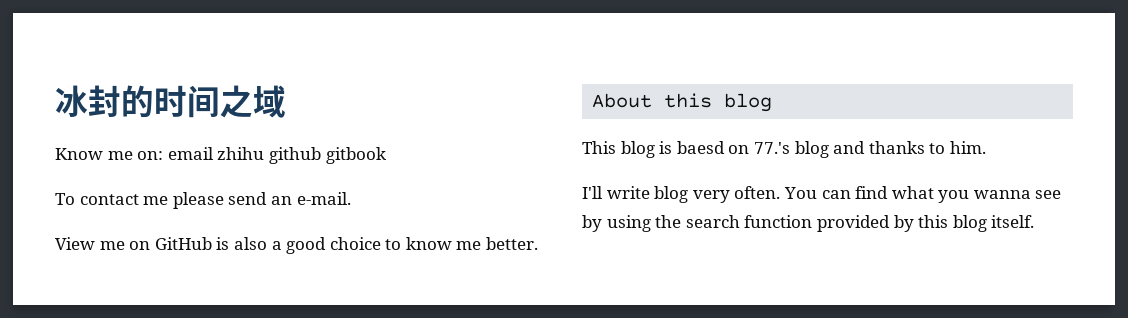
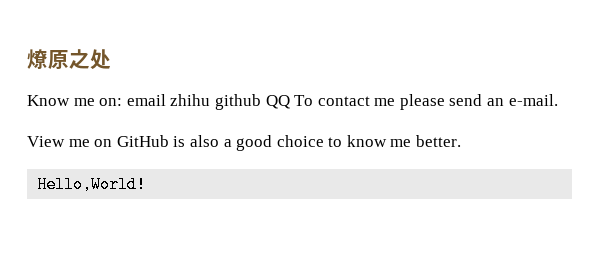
[55,85,286,118] 冰封的时间之域 -> [27,49,111,70] 燎原之处
[325,147,386,164] gitbook // -> [265,95,290,109] QQ
[592,93,773,112] [582,141,986,158] [582,186,1062,203] [582,215,1035,232] About this blog // This blog is baesd on 77.'s blog and thanks to him. // I'll write blog very often. You can find what you wanna see by using the search function provided by this blog itself. -> [37,176,147,193] Hello,World!

